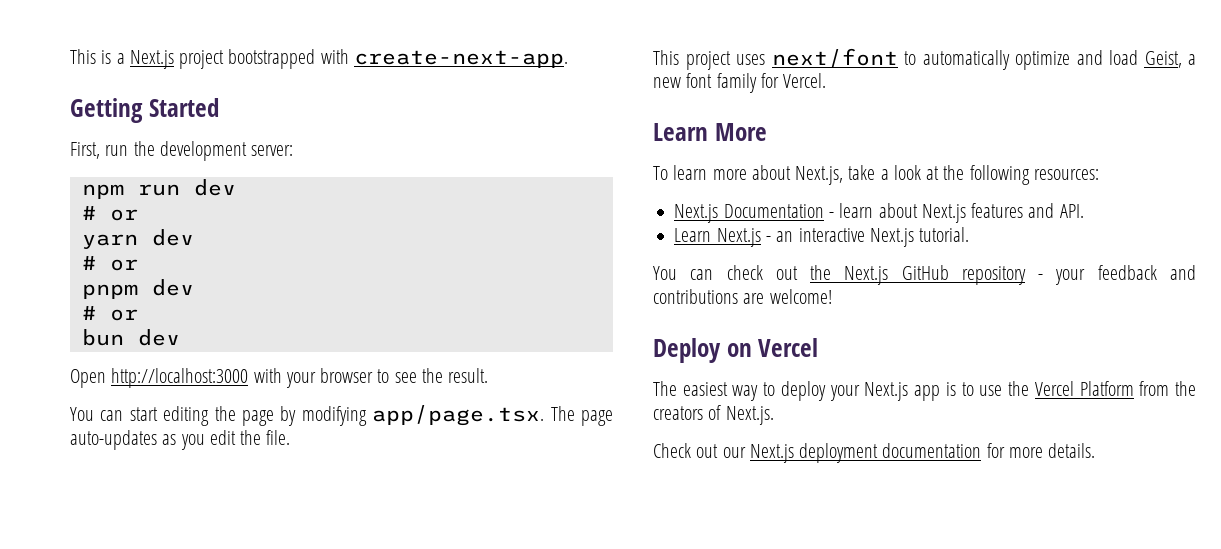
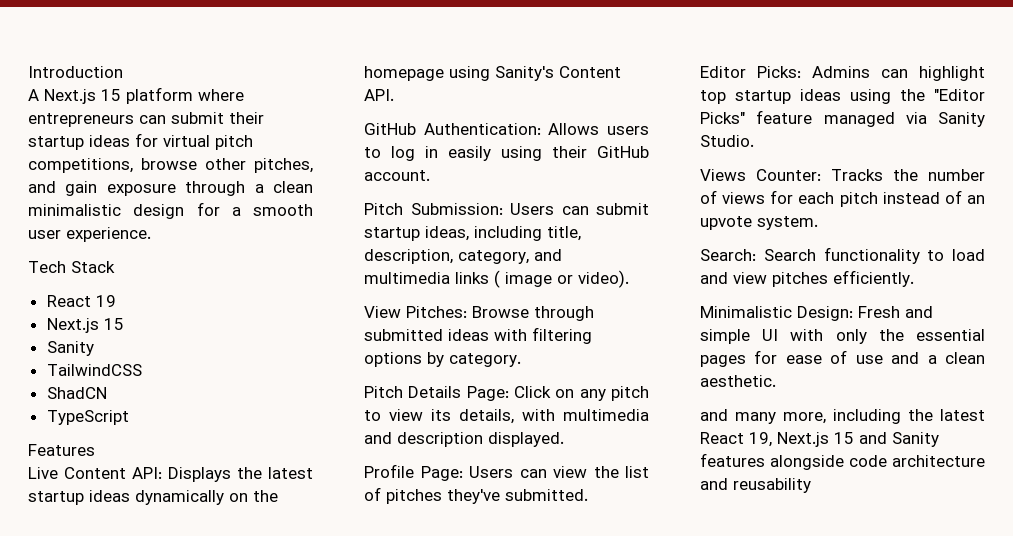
[70,49,568,69] [70,98,219,123] [70,141,294,161] [81,179,236,199] [81,206,138,221] [81,229,194,249] [81,256,138,271] [81,279,194,299] [81,306,138,321] [81,329,180,346] [70,368,489,388] [70,405,613,426] [70,430,291,450] [653,48,1196,70] [653,73,827,93] [653,123,767,141] [653,165,1099,185] [674,203,1084,223] [674,227,970,247] [653,265,1196,285] [653,289,832,304] [653,338,819,363] [653,381,1196,401] [653,405,774,425] [653,443,1096,463] This is a Next.js project bootstrapped with create-next-app. // Getting Started // First, run the development server: // npm run dev // # or // yarn dev // # or // pnpm dev // # or // bun dev // Open http://localhost:3000 with your browser to see the result. // You can start editing the page by modifying app/page.tsx. The page auto-updates as you edit the file. // This project uses next/font to automatically optimize and load Geist, a new font family for Vercel. // Learn More // To learn more about Next.js, take a look at the following resources: // Next.js Documentation - learn about Next.js features and API. // Learn Next.js - an interactive Next.js tutorial. // You can check out the Next.js GitHub repository - your feedback and contributions are welcome! // Deploy on Vercel // The easiest way to deploy your Next.js app is to use the Vercel Platform from the creators of Next.js. // Check out our Next.js deployment documentation for more details. -> [28,66,123,78] [28,87,244,104] [28,112,264,127] [28,133,253,150] [28,158,313,173] [28,181,313,196] [28,202,313,219] [28,227,151,242] [28,261,115,273] [46,295,116,307] [46,318,124,333] [46,341,94,356] [46,364,142,376] [46,387,107,399] [46,410,129,425] [28,444,95,456] [28,467,313,482] [28,490,278,505] [364,66,621,81] [364,89,394,101] [364,123,649,135] [364,146,649,161] [364,170,430,181] [364,203,649,215] [364,226,581,241] [364,249,562,264] [364,270,629,288] [364,306,594,321] [364,327,592,344] [364,352,521,367] [364,386,649,401] [364,409,649,424] [364,432,564,447] [364,464,649,481] [364,487,588,504] [700,66,985,81] [700,89,985,104] [700,110,985,127] [700,135,754,147] [700,169,985,181] [700,190,985,207] [700,216,818,230] [700,247,985,264] [700,270,914,287] [700,306,933,321] [700,329,985,344] [700,350,985,367] [700,375,776,387] [700,409,985,424] [700,432,939,447] [700,453,985,470] [700,478,811,493] Introduction // A Next.js 15 platform where entrepreneurs can submit their startup ideas for virtual pitch competitions, browse other pitches, and gain exposure through a clean minimalistic design for a smooth user experience. // Tech Stack // React 19 // Next.js 15 // Sanity // TailwindCSS // ShadCN // TypeScript // Features // Live Content API: Displays the latest startup ideas dynamically on the homepage using Sanity's Content API. // GitHub Authentication: Allows users to log in easily using their GitHub account. // Pitch Submission: Users can submit startup ideas, including title, description, category, and multimedia links ( image or video). // View Pitches: Browse through submitted ideas with filtering options by category. // Pitch Details Page: Click on any pitch to view its details, with multimedia and description displayed. // Profile Page: Users can view the list of pitches they've submitted. // Editor Picks: Admins can highlight top startup ideas using the "Editor Picks" feature managed via Sanity Studio. // Views Counter: Tracks the number of views for each pitch instead of an upvote system. // Search: Search functionality to load and view pitches efficiently. // Minimalistic Design: Fresh and simple UI with only the essential pages for ease of use and a clean aesthetic. // and many more, including the latest React 19, Next.js 15 and Sanity features alongside code architecture and reusability

